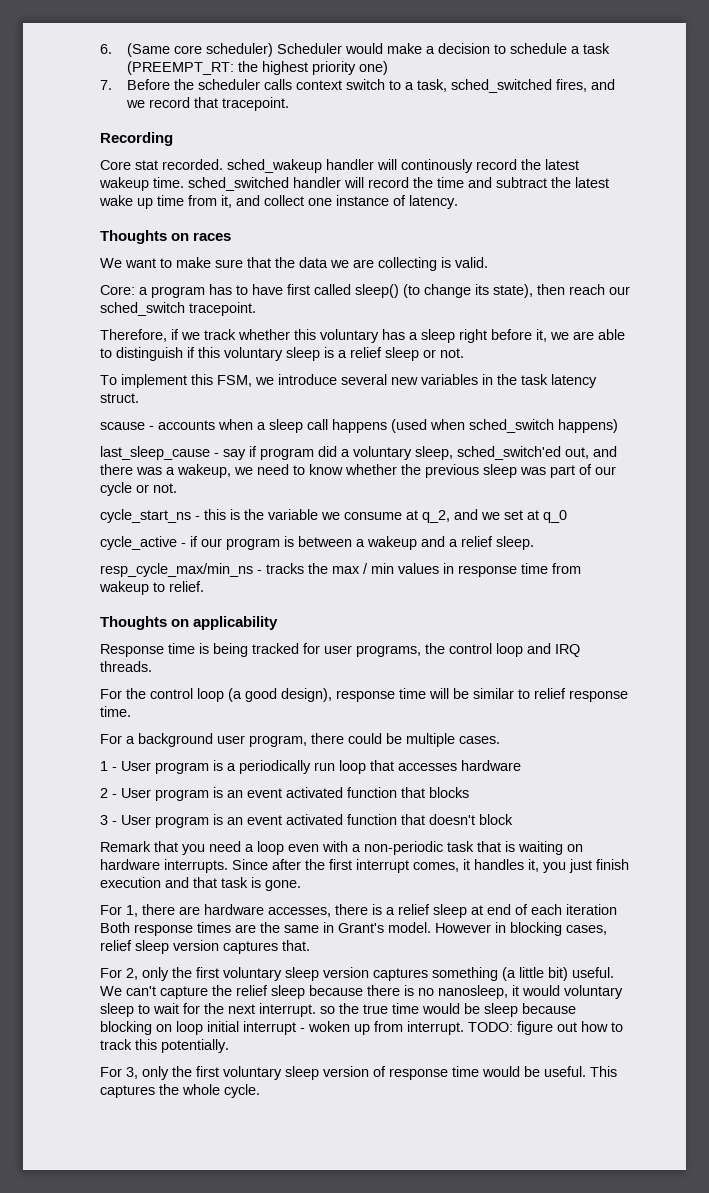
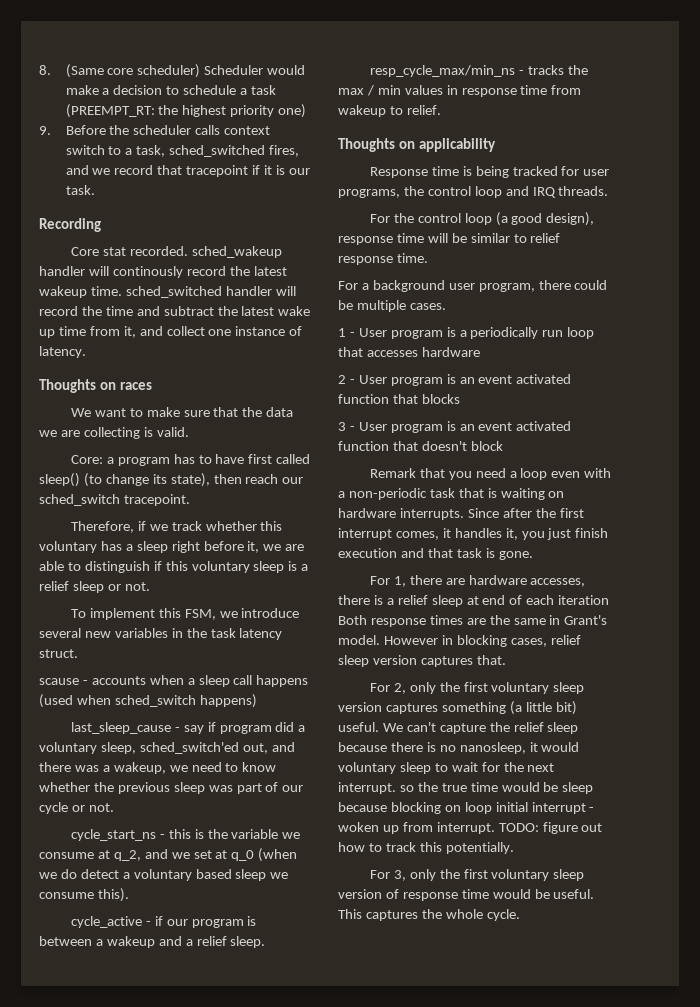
[100,44,112,54] 6. -> [39,65,51,75] 8.
[100,80,112,90] 7. -> [39,126,51,135] 9.
[222,97,290,111] tracepoint. -> [186,165,310,177] [65,185,95,195] tracepoint if it is our task.
(567, 516) none -> [258,848,298,862] [39,869,289,881] [39,888,129,902] (when we do detect a voluntary based sleep we consume this).

